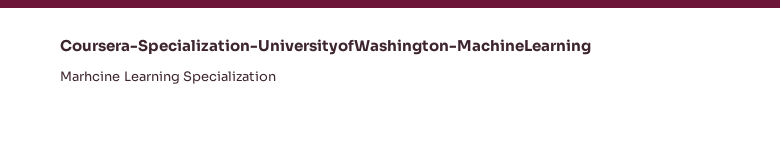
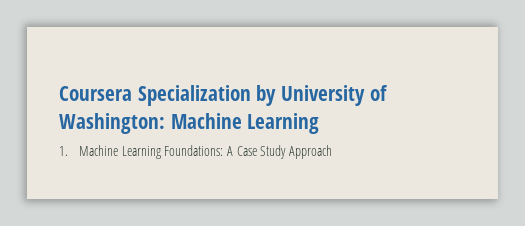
[60,39,591,55] [60,71,277,84] Coursera-Specialization-UniversityofWashington-MachineLearning // Marhcine Learning Specialization -> [59,85,388,106] [59,113,320,134] [59,145,332,159] Coursera Specialization by University of Washington: Machine Learning // 1. Machine Learning Foundations: A Case Study Approach

